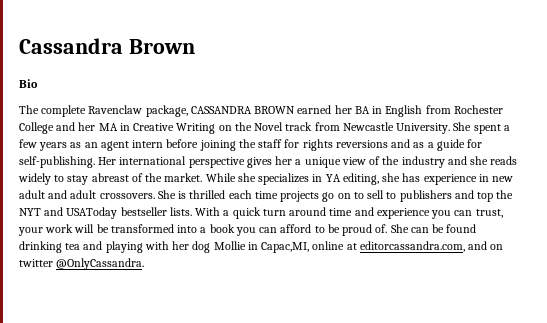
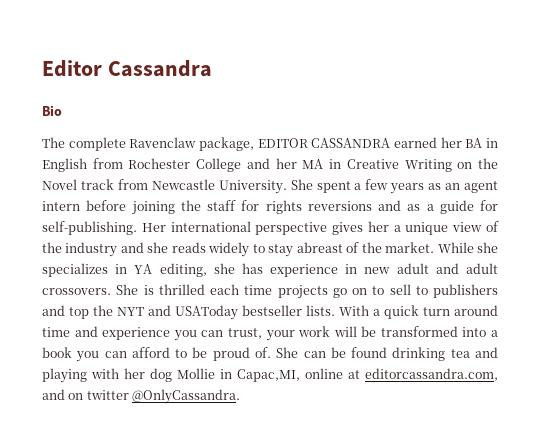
(19, 46) none -> [42,60,102,77] Editor
[128,39,195,54] Brown -> (212, 68) none
[190,106,296,114] CASSANDRA BROWN -> [257,138,391,148] EDITOR CASSANDRA

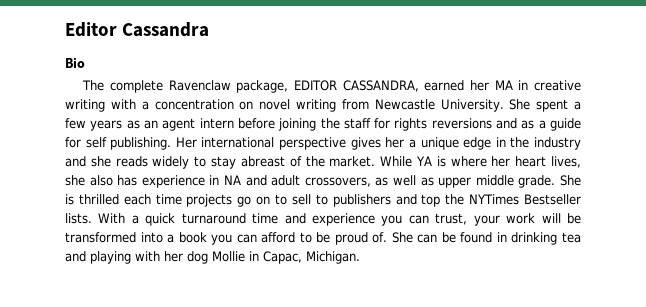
[311,138,391,148] CASSANDRA -> [342,80,419,92] CASSANDRA,
[465,138,499,148] [42,158,499,172] [42,179,114,190] BA in English from Rochester College and her MA in Creative Writing on the Novel track -> [494,80,581,91] [65,99,337,112] MA in creative writing with a concentration on novel writing
[42,221,137,235] self-publishing. -> [85,137,172,150] self publishing.
[452,221,499,232] view of -> [463,137,506,150] edge in
[476,242,498,253] [42,263,499,277] [42,288,111,295] she specializes in YA editing, she has experience in new adult and adult crossovers. -> [415,156,581,168] [65,175,556,188] YA is where her heart lives, she also has experience in NA and adult crossovers, as well as upper middle grade.
[117,305,302,320] NYT and USAToday bestseller -> [469,194,582,205] NYTimes Bestseller
[423,305,498,316] turn around -> [181,213,246,224] turnaround
(388, 352) none -> [496,232,507,242] in
[237,368,498,382] [42,389,241,404] Capac,MI, online at editorcassandra.com, and on twitter @OnlyCassandra. -> [263,251,360,264] Capac, Michigan.

